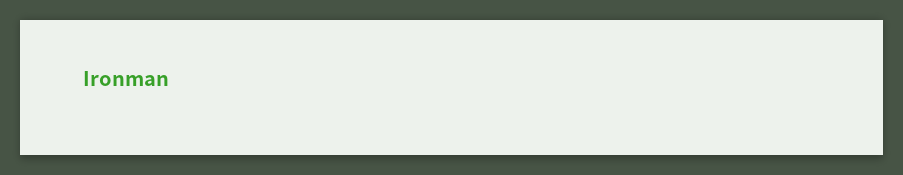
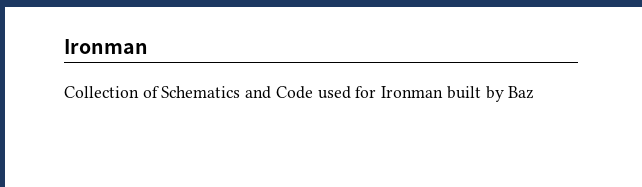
[83,71,169,86] Ironman -> [64,39,148,54] [64,86,535,102] Ironman // Collection of Schematics and Code used for Ironman built by Baz

